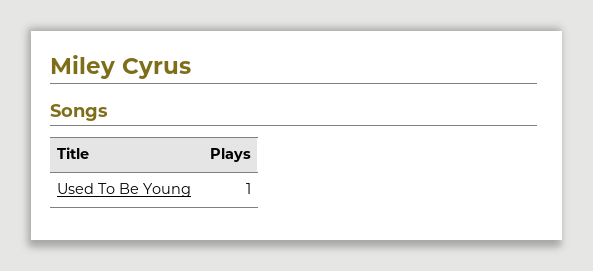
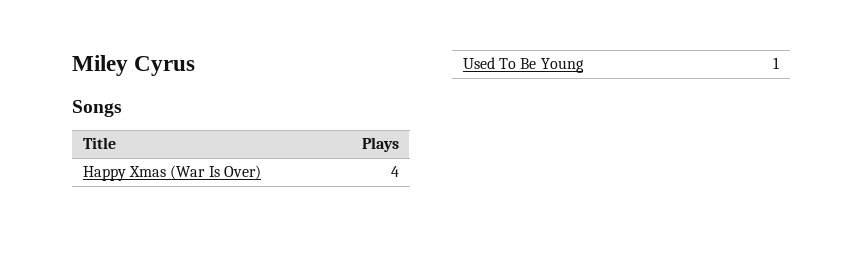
(252, 155) none -> [82,165,261,181] [391,166,400,177] // Happy Xmas (War Is Over) | 4

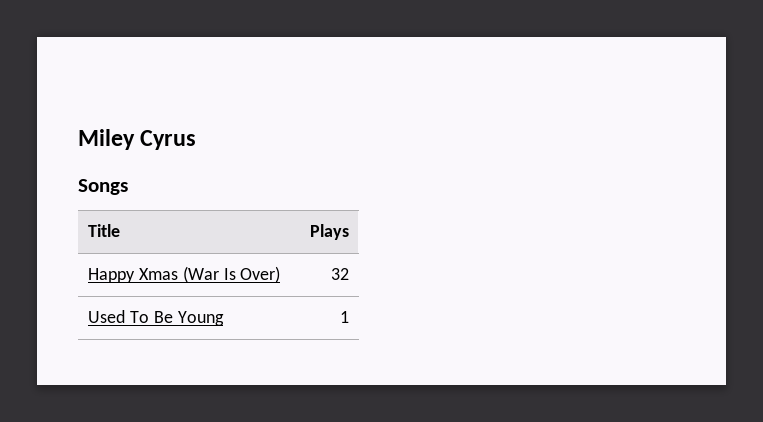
[391,166,400,177] 4 -> [330,268,349,280] 32

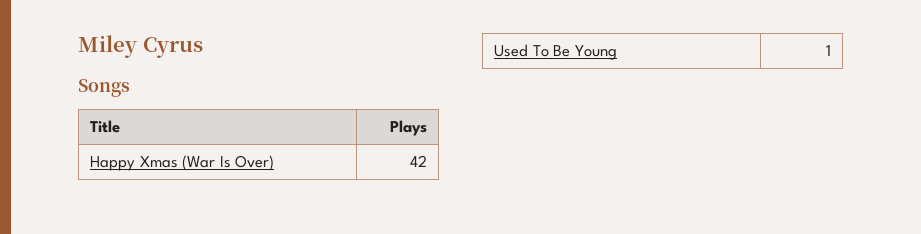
[330,268,349,280] 32 -> [409,155,427,167] 42

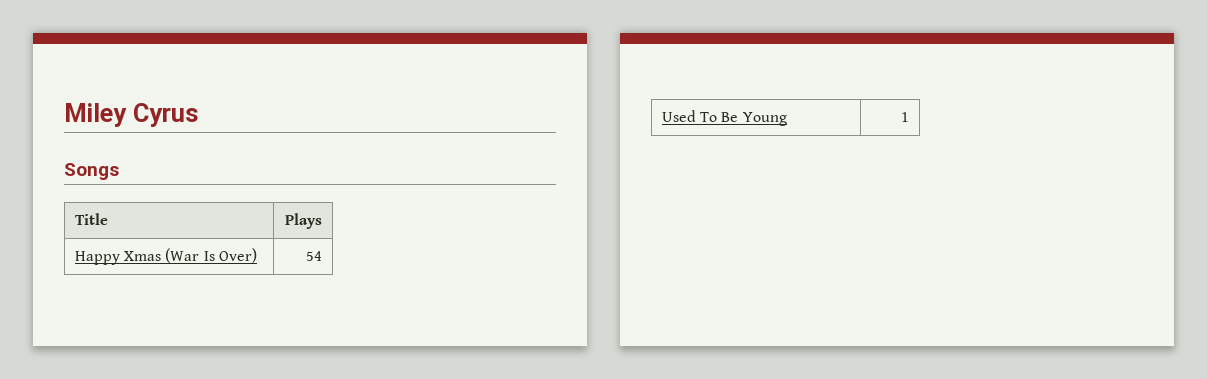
[409,155,427,167] 42 -> [306,251,323,261] 54

